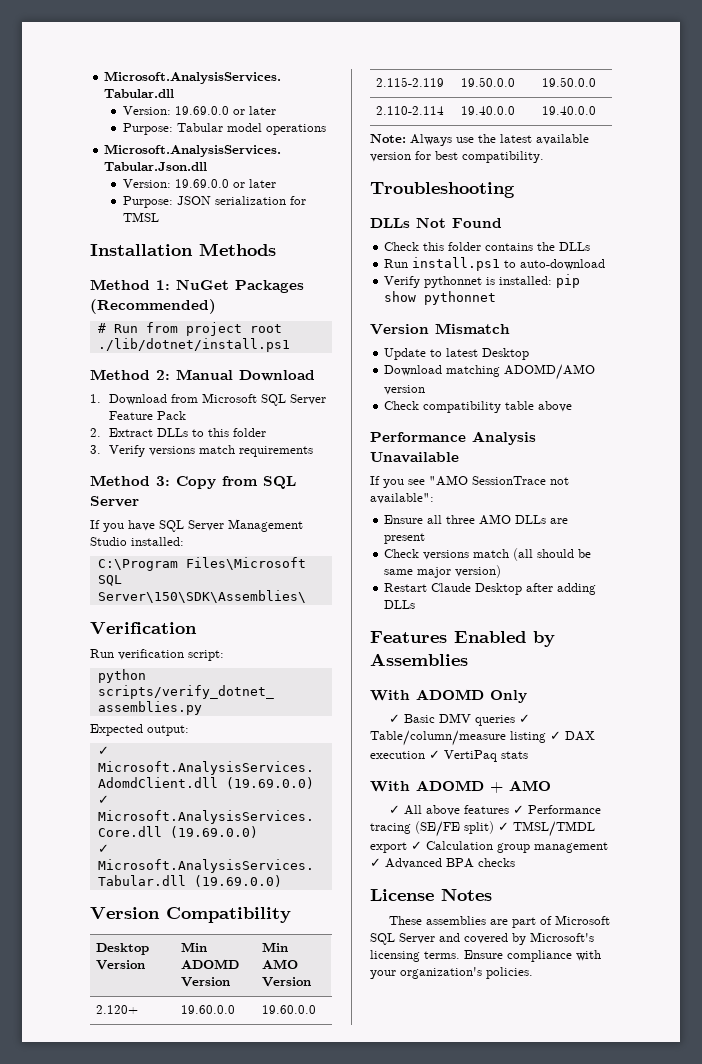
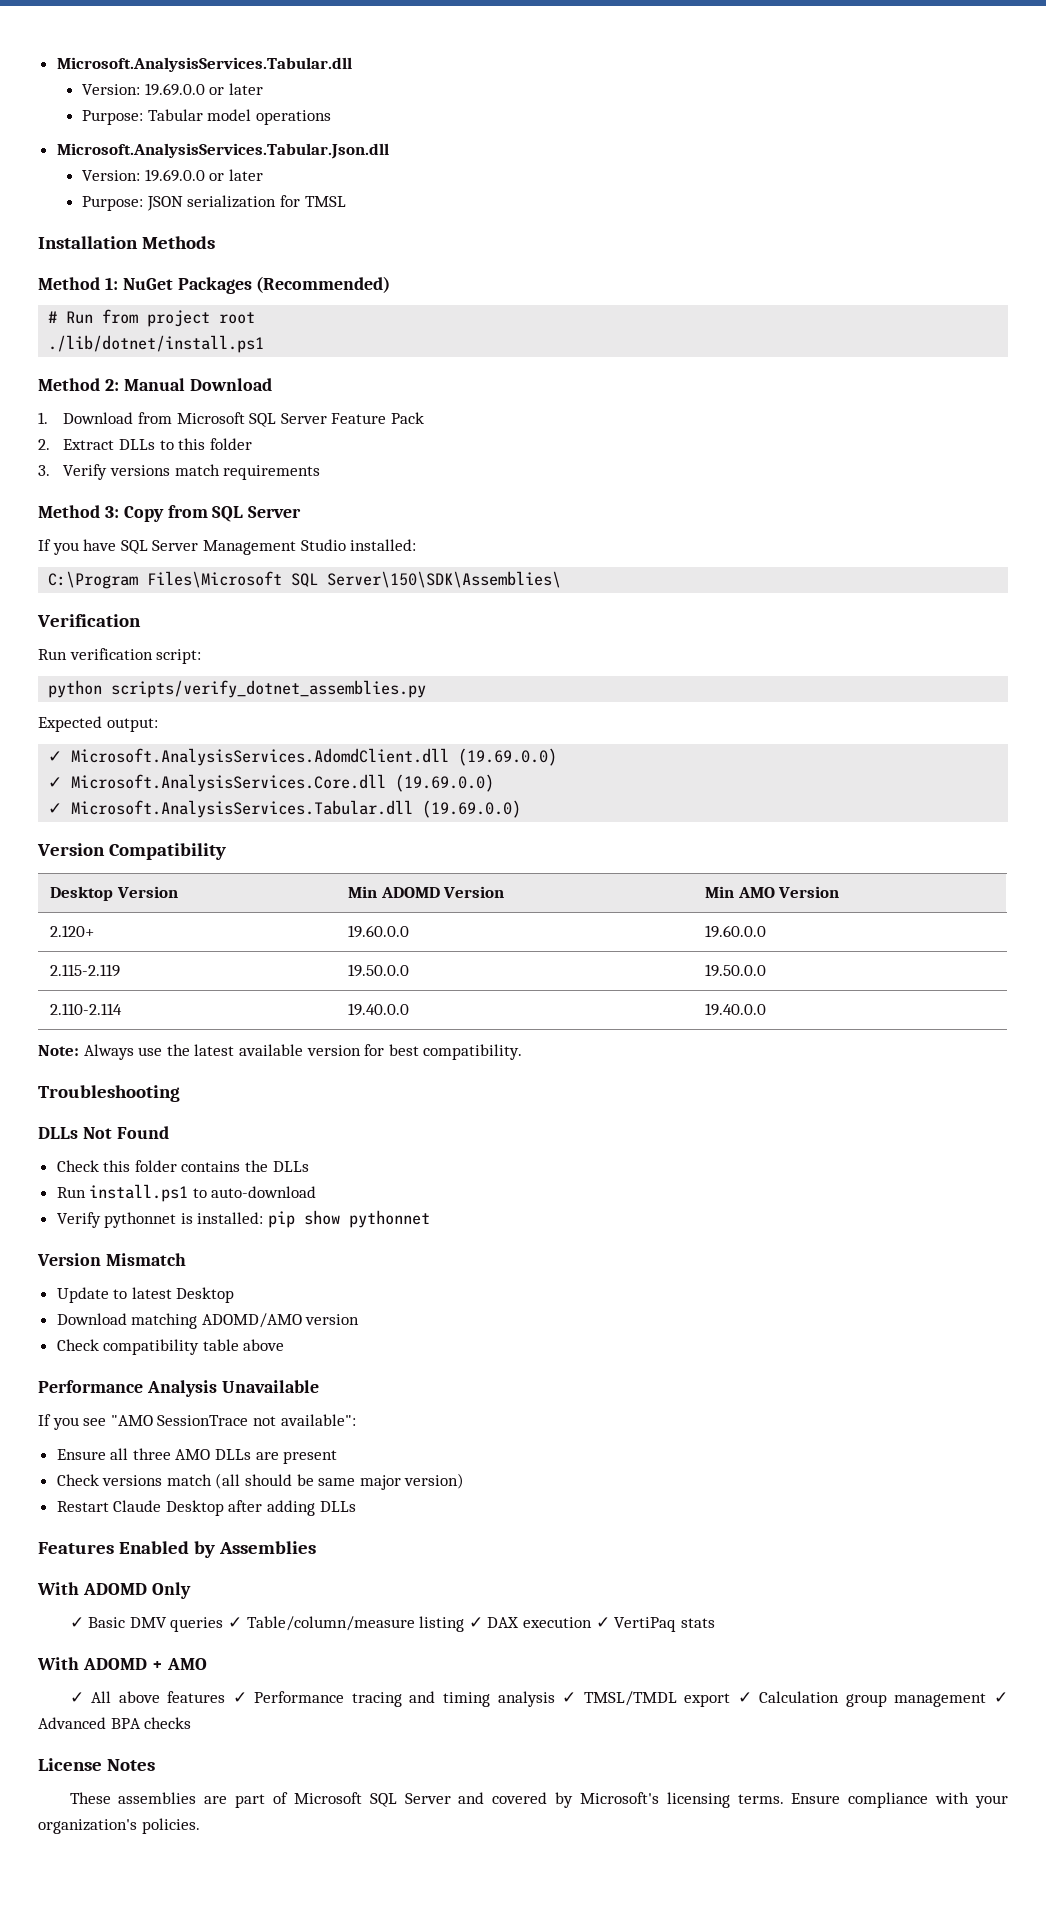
[415,821,494,837] (SE/FE split) -> [409,1691,555,1707] and timing analysis

